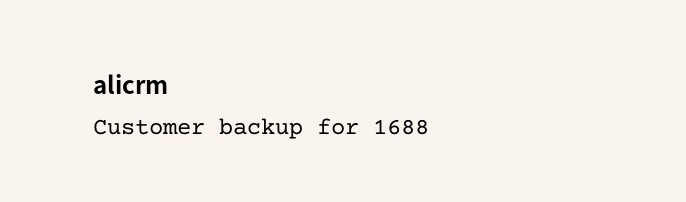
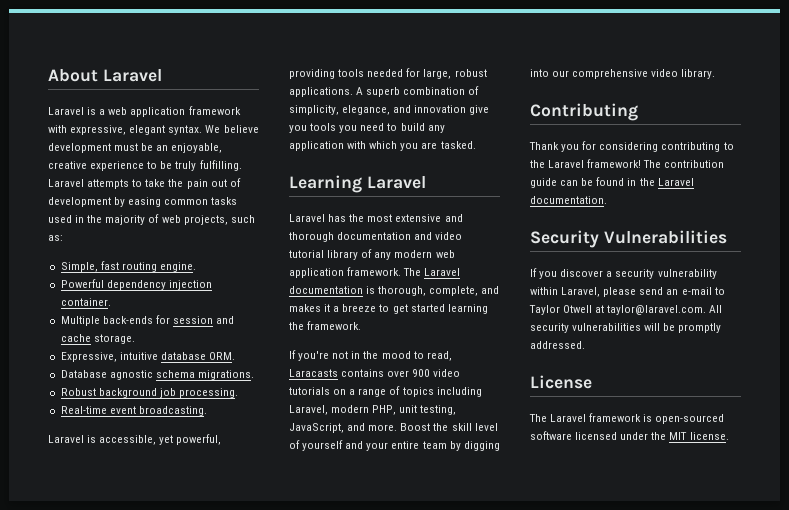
[93,74,168,94] [93,118,429,139] alicrm // Customer backup for 1688 -> [48,69,162,82] [48,106,241,117] [48,125,259,135] [48,143,223,153] [48,160,242,171] [48,178,241,189] [48,197,238,207] [48,214,255,225] [48,235,63,241] [60,261,196,272] [60,279,212,290] [60,298,111,306] [60,315,235,326] [60,334,135,344] [60,352,235,362] [60,370,254,380] [60,388,238,398] [60,406,207,416] [48,434,222,445] [289,68,487,79] [289,86,480,97] [289,105,490,115] [289,123,445,133] [289,141,476,151] [289,175,426,193] [289,214,463,222] [289,232,463,242] [289,249,455,260] [289,267,461,278] [289,286,500,296] [289,304,488,314] [289,321,362,330] [289,350,452,361] [289,369,461,377] [289,386,482,397] [289,405,457,415] [289,423,498,433] [289,440,500,451] [530,69,716,79] [530,103,638,121] [529,141,734,152] [530,159,725,168] [530,177,694,188] [530,196,607,204] [530,230,727,248] [530,268,717,279] [530,287,725,297] [529,305,723,315] [530,323,722,333] [530,341,585,349] [530,375,592,389] [529,413,725,424] [530,431,729,440] About Laravel // Laravel is a web application framework with expressive, elegant syntax. We believe development must be an enjoyable, creative experience to be truly fulfilling. Laravel attempts to take the pain out of development by easing common tasks used in the majority of web projects, such as: // Simple, fast routing engine. // Powerful dependency injection container. // Multiple back-ends for session and cache storage. // Expressive, intuitive database ORM. // Database agnostic schema migrations. // Robust background job processing. // Real-time event broadcasting. // Laravel is accessible, yet powerful, providing tools needed for large, robust applications. A superb combination of simplicity, elegance, and innovation give you tools you need to build any application with which you are tasked. // Learning Laravel // Laravel has the most extensive and thorough documentation and video tutorial library of any modern web application framework. The Laravel documentation is thorough, complete, and makes it a breeze to get started learning the framework. // If you're not in the mood to read, Laracasts contains over 900 video tutorials on a range of topics including Laravel, modern PHP, unit testing, JavaScript, and more. Boost the skill level of yourself and your entire team by digging into our comprehensive video library. // Contributing // Thank you for considering contributing to the Laravel framework! The contribution guide can be found in the Laravel documentation. // Security Vulnerabilities // If you discover a security vulnerability within Laravel, please send an e-mail to Taylor Otwell at taylor@laravel.com. All security vulnerabilities will be promptly addressed. // License // The Laravel framework is open-sourced software licensed under the MIT license.

